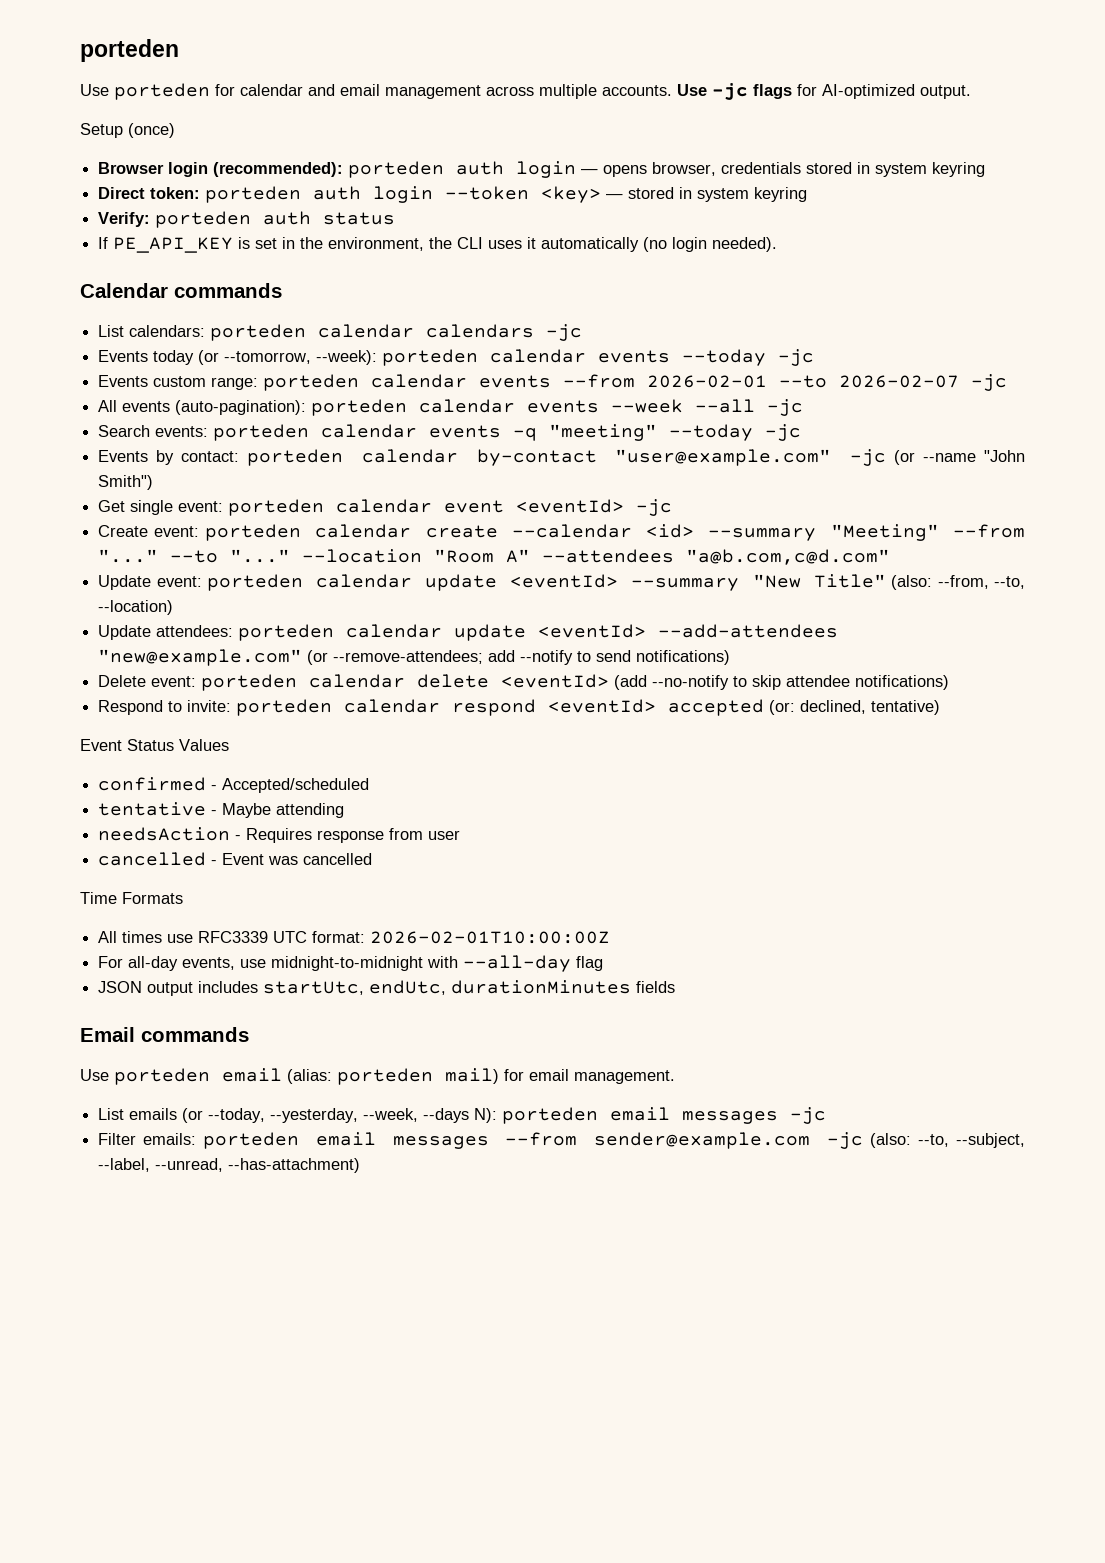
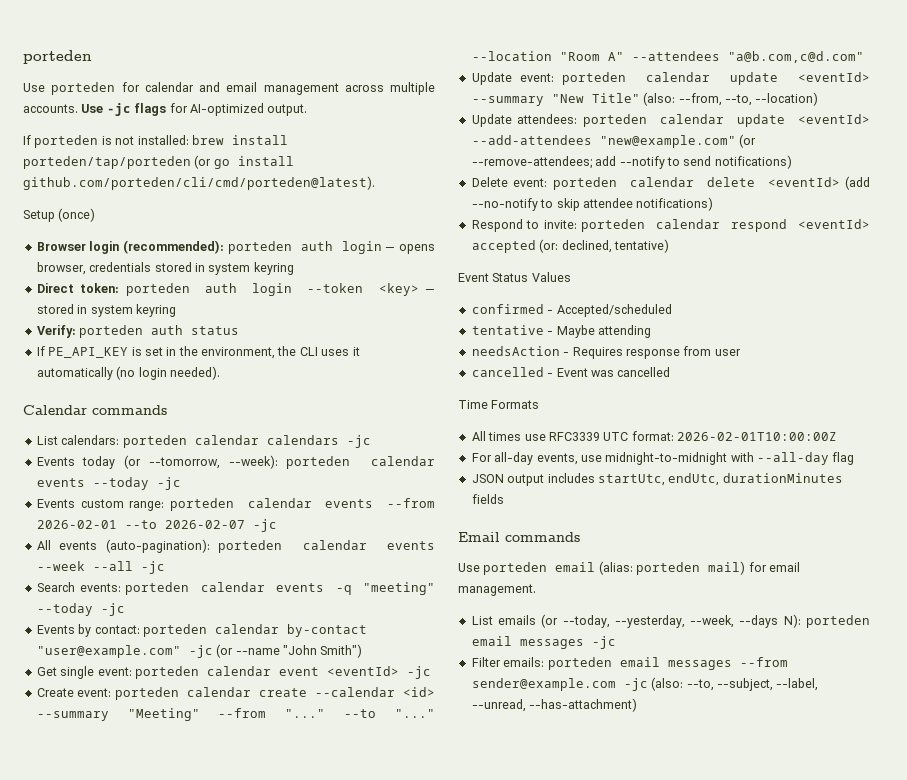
(971, 92) none -> [23,135,288,148] [23,155,294,169] [23,176,375,190] // If porteden is not installed: brew install porteden/tap/porteden (or go install github.com/porteden/cli/cmd/porteden@latest).

